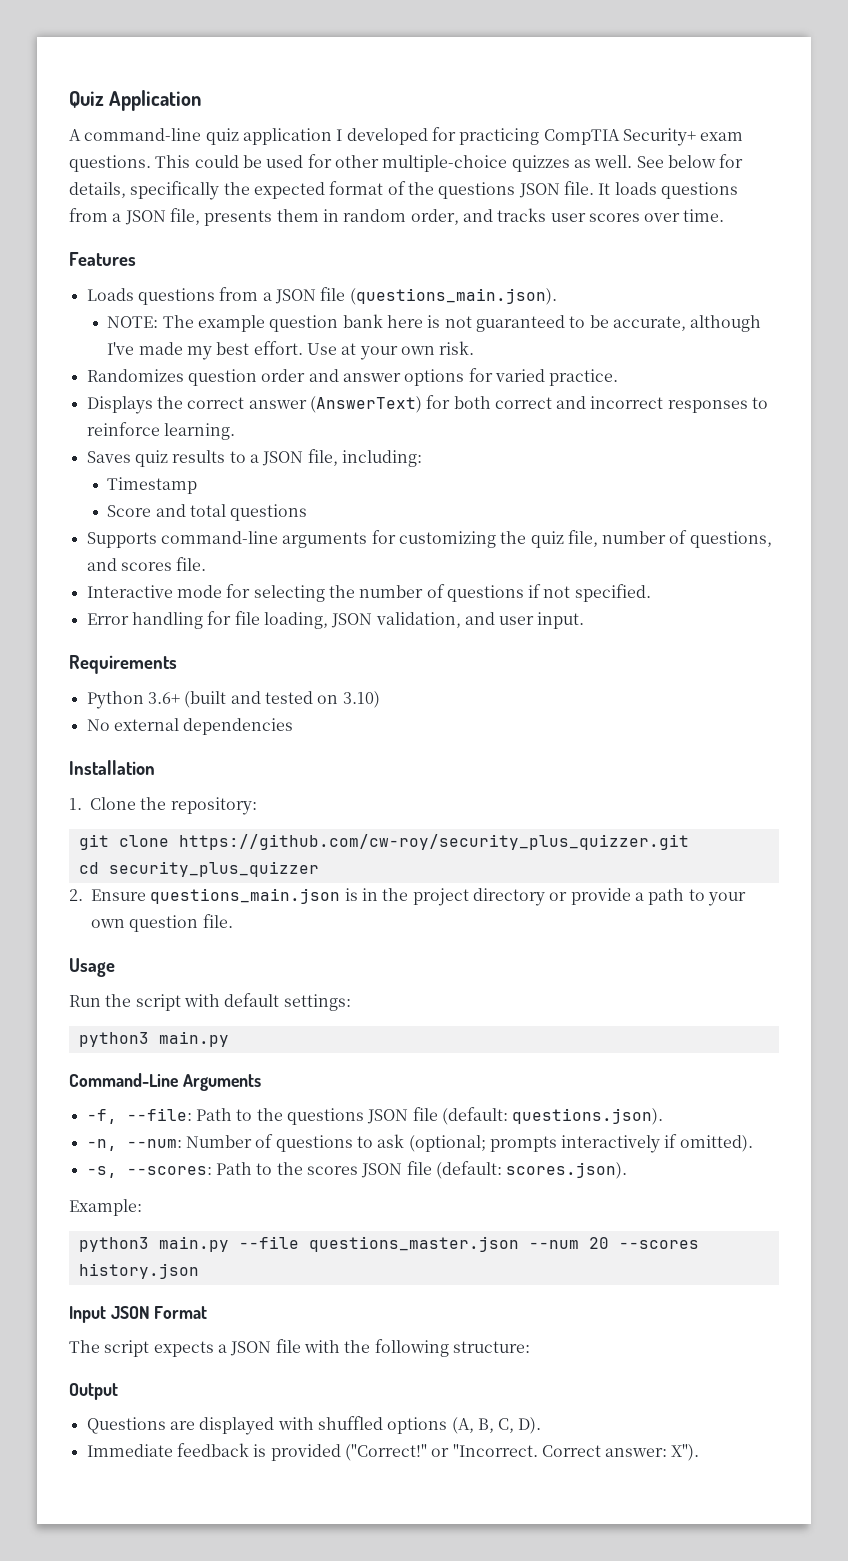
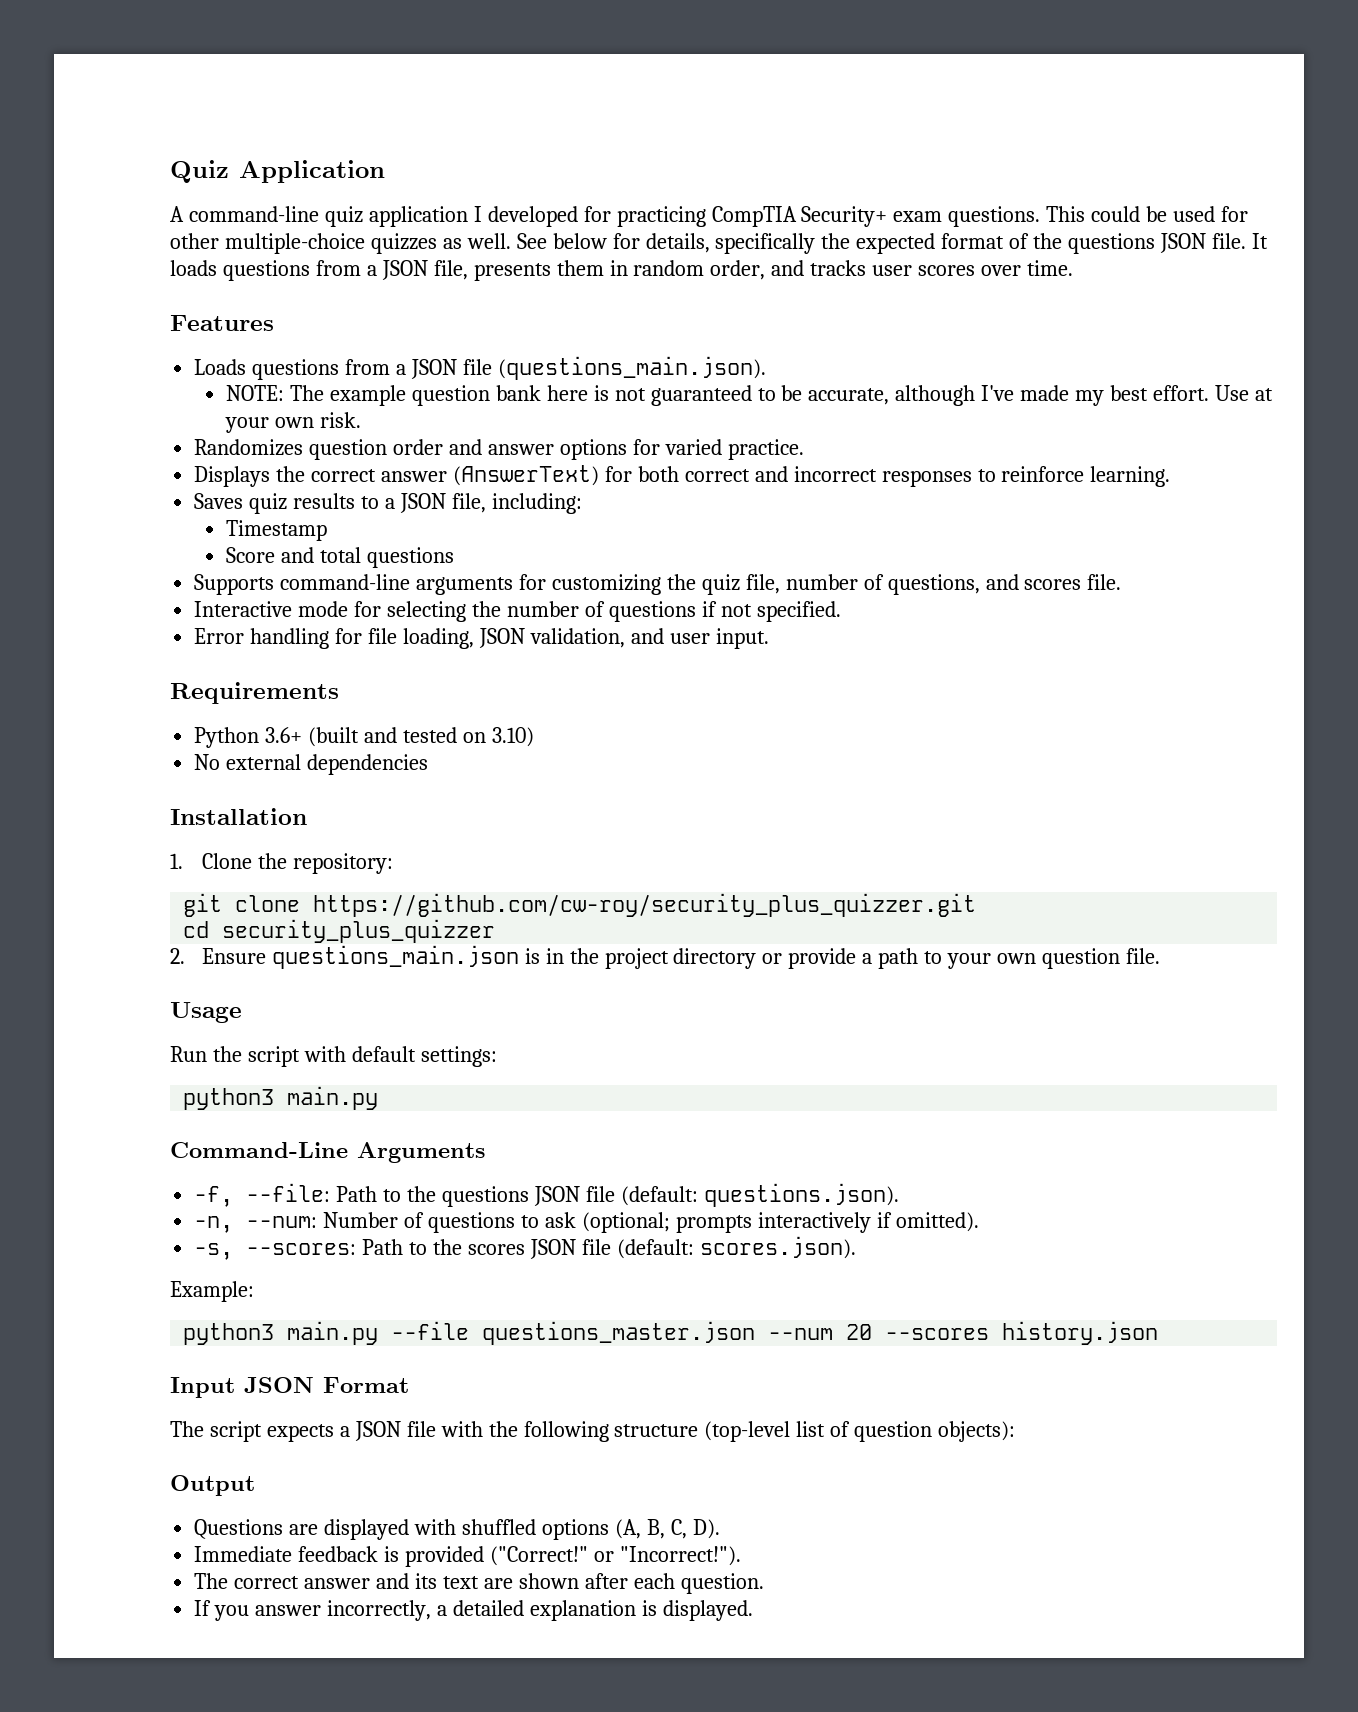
[452,1341,530,1353] structure: -> [614,1421,1016,1442] structure (top-level list of question objects):
[452,1444,700,1461] "Incorrect. Correct answer: X"). -> [619,1546,741,1566] [194,1573,764,1594] [194,1600,753,1621] "Incorrect!"). // The correct answer and its text are shown after each question. // If you answer incorrectly, a detailed explanation is displayed.

